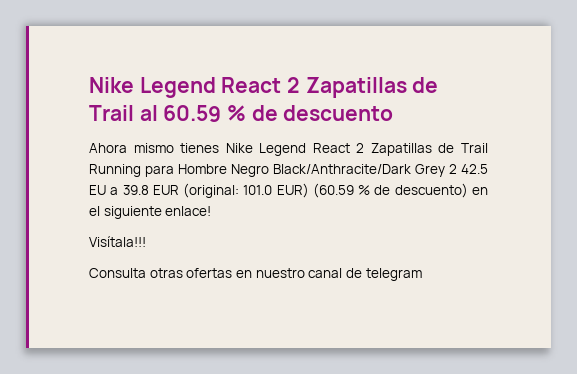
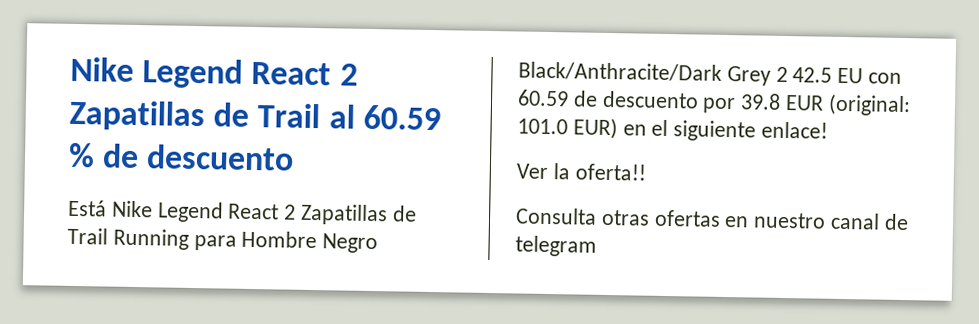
[89,143,220,153] Ahora mismo tienes -> [68,199,107,217] Está
[110,187,119,195] a -> [868,72,903,84] [517,89,737,114] con 60.59 de descuento por
[312,183,468,198] (60.59 % de descuento) -> (618, 128) none
[89,236,146,247] Visítala!!! -> [516,163,646,181] Ver la oferta!!

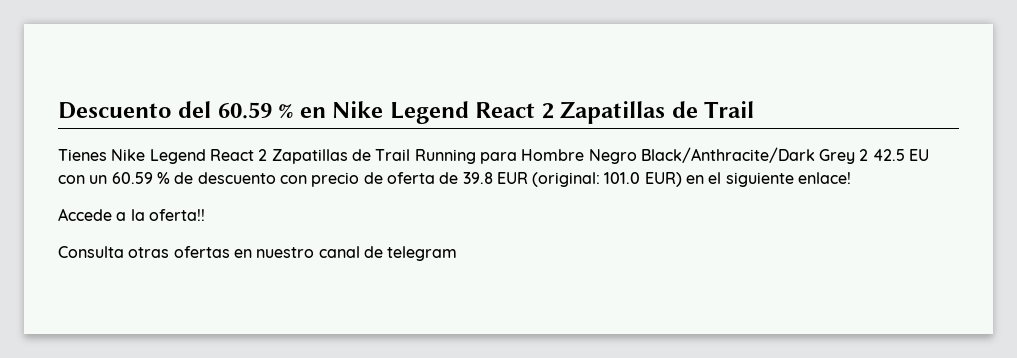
[70,56,358,89] [69,99,441,132] [68,142,295,171] [68,199,107,217] Nike Legend React 2 Zapatillas de Trail al 60.59 % de descuento // Está -> [58,101,755,124] [58,149,107,161] Descuento del 60.59 % en Nike Legend React 2 Zapatillas de Trail // Tienes
[517,89,737,114] 60.59 de descuento por -> [89,172,459,187] un 60.59 % de descuento con precio de oferta de
[516,163,548,179] Ver -> [58,208,127,221] Accede a

